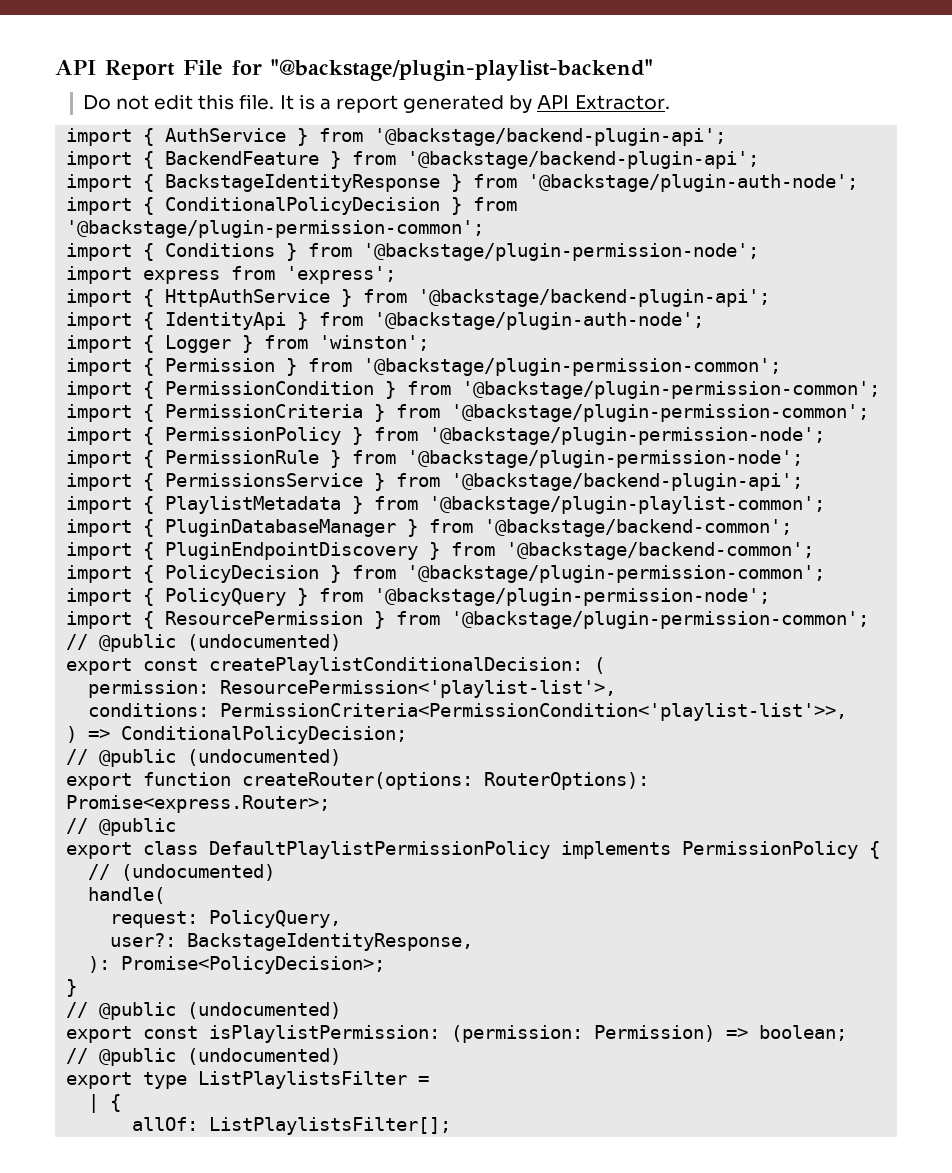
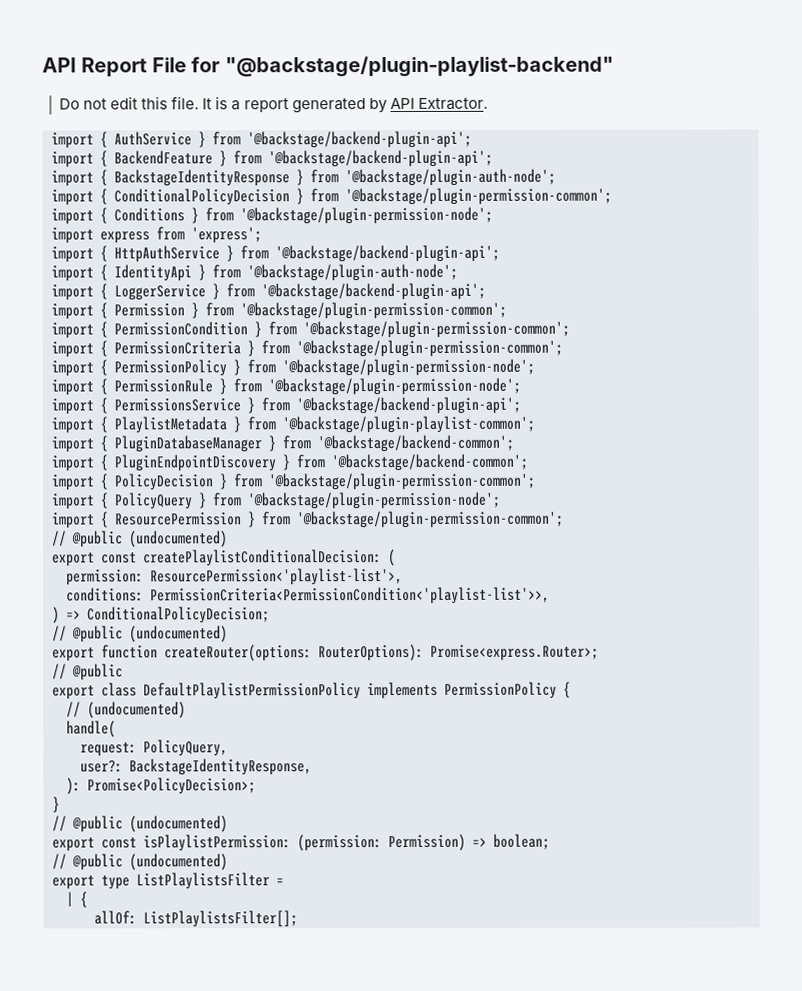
[165,335,430,353] Logger } from 'winston'; -> [114,282,486,301] LoggerService } from '@backstage/backend-plugin-api';

